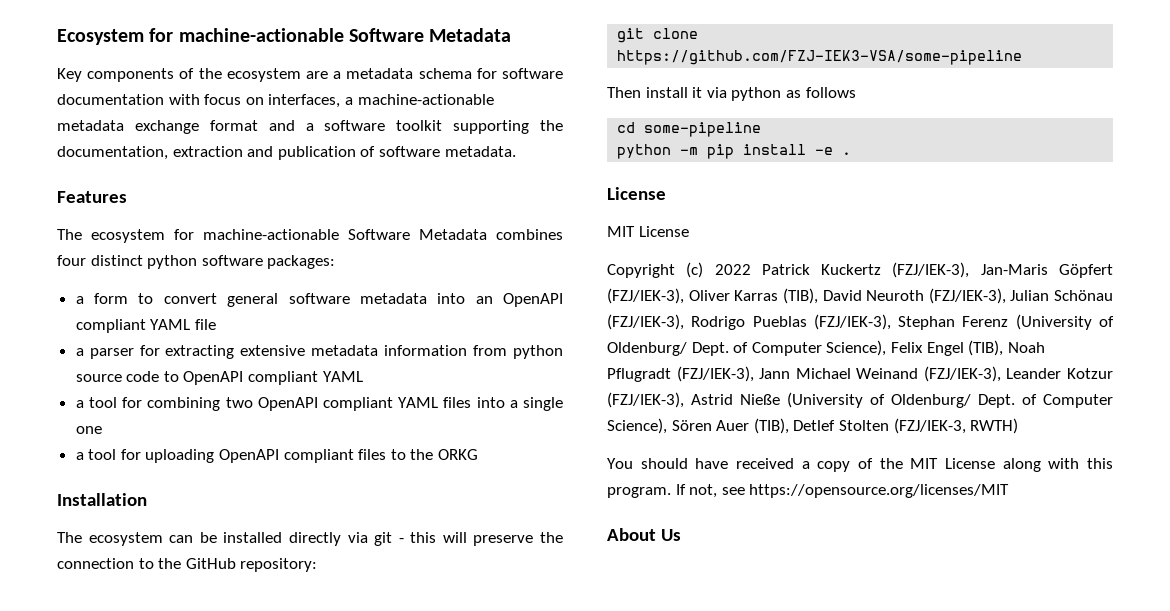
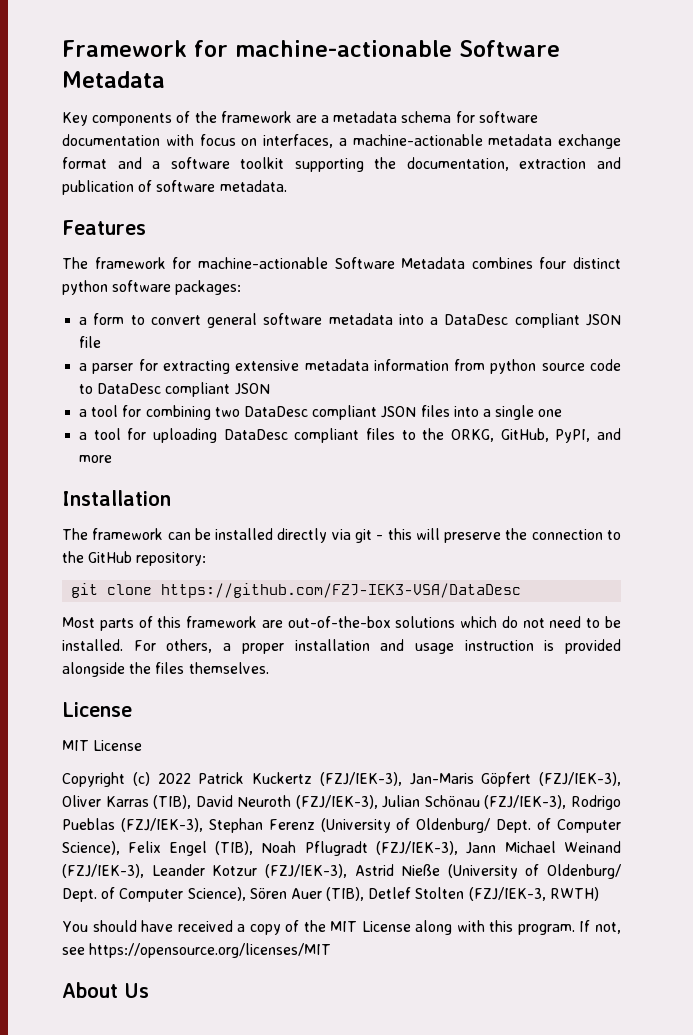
[57,29,144,45] Ecosystem -> [62,40,187,57] Framework
[226,68,301,82] ecosystem -> [220,111,292,123] framework
[91,229,165,243] ecosystem -> [94,257,166,269] framework
[475,293,563,307] [75,319,191,333] an OpenAPI compliant YAML -> [430,313,621,328] a DataDesc compliant JSON
[183,371,363,385] OpenAPI compliant YAML -> [97,382,270,397] DataDesc compliant JSON
[257,397,439,411] OpenAPI compliant YAML -> [243,405,417,420] DataDesc compliant JSON
[219,449,280,463] OpenAPI -> [223,429,288,440] DataDesc
[438,449,479,460] ORKG -> [451,428,622,443] [79,455,113,463] ORKG, GitHub, PyPI, and more
[88,532,163,546] ecosystem -> [92,528,164,540] framework
[617,50,1023,65] [607,87,856,101] [617,122,762,137] [617,144,852,159] https://github.com/FZJ-IEK3-VSA/some-pipeline // Then install it via python as follows // cd some-pipeline // python -m pip install -e . -> [161,583,522,598] [62,616,621,631] [62,639,621,654] [62,662,269,677] https://github.com/FZJ-IEK3-VSA/DataDesc // Most parts of this framework are out-of-the-box solutions which do not need to be installed. For others, a proper installation and usage instruction is provided alongside the files themselves.

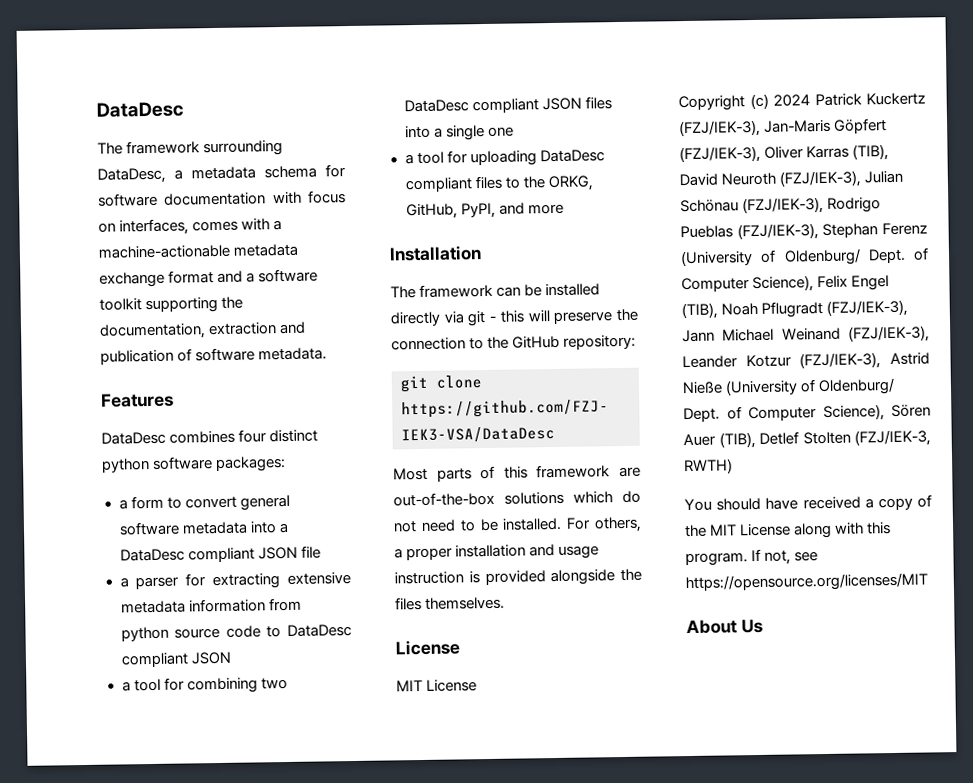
[62,40,560,57] [62,71,165,88] [62,111,317,126] Framework for machine-actionable Software Metadata // Key components of the framework are -> [96,101,184,118] [97,139,284,157] [97,167,166,184] DataDesc // The framework surrounding DataDesc,
(333, 141) none -> [192,218,271,232] comes with
[62,257,466,269] The framework for machine-actionable Software Metadata -> [101,431,166,445] DataDesc
[157,773,191,784] 2022 -> [773,94,810,107] 2024

